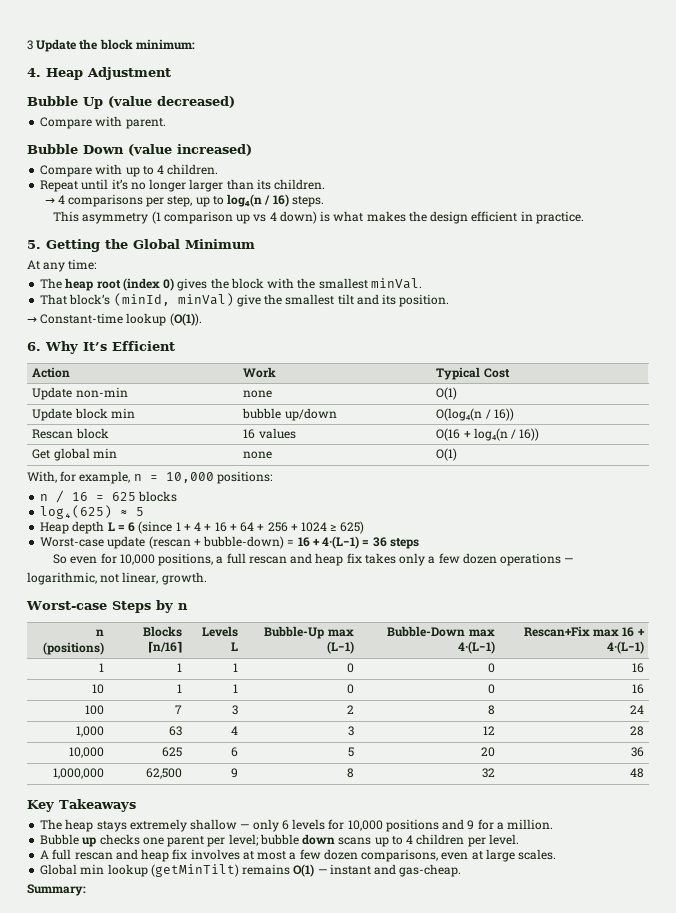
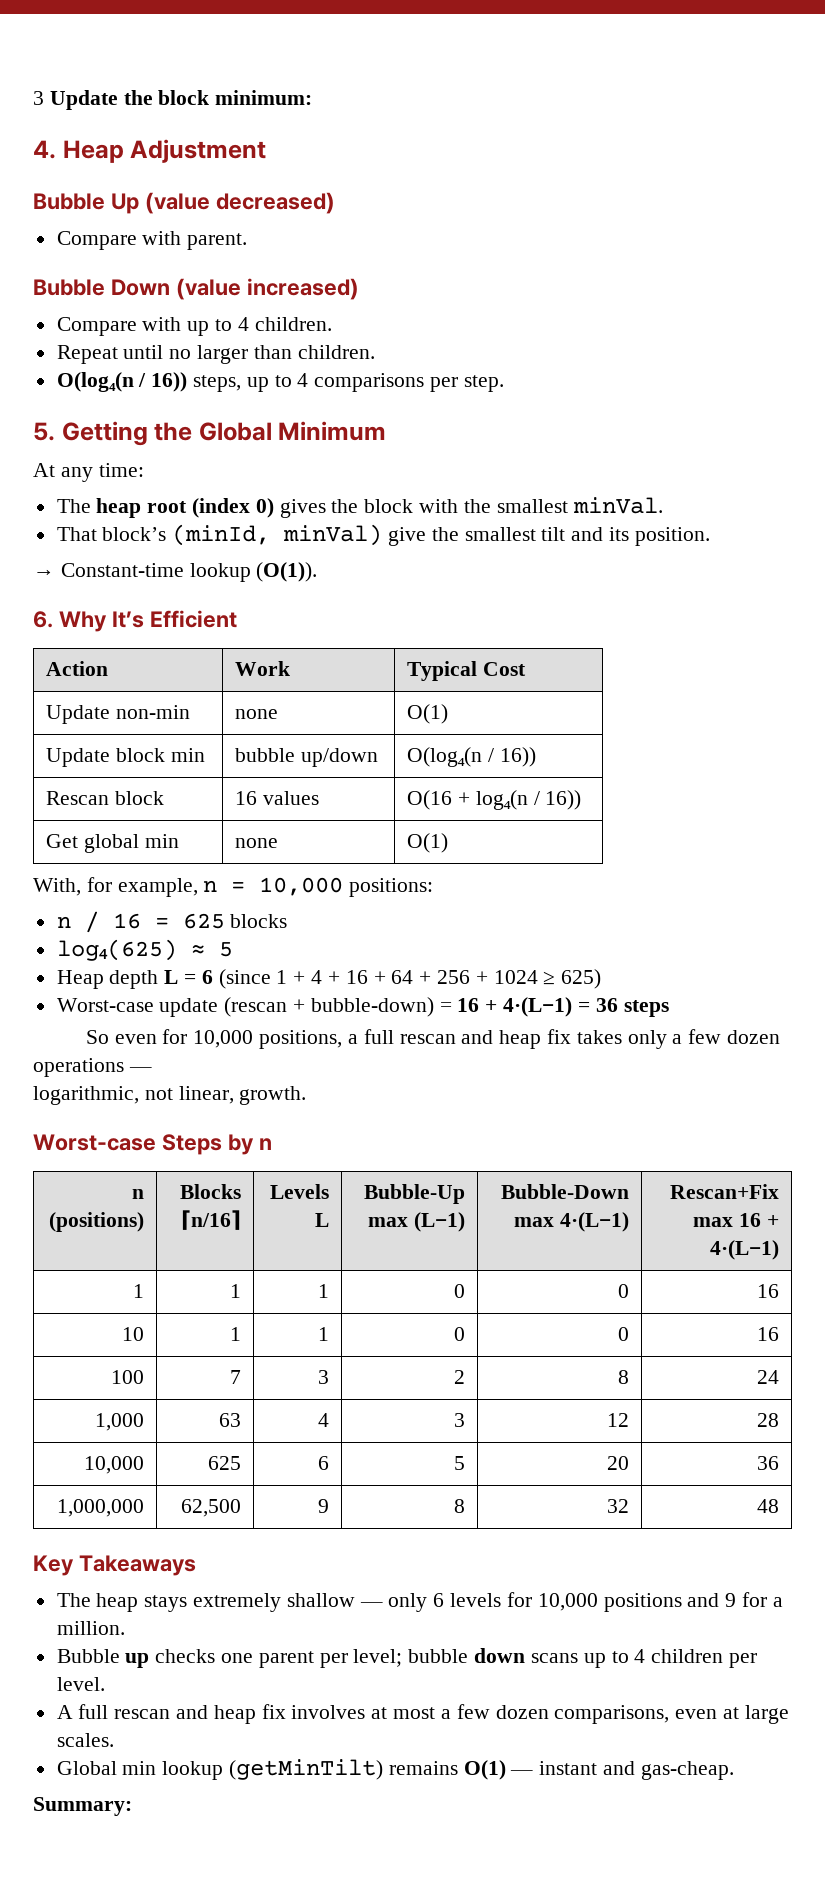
[111,179,187,192] it’s no longer -> [169,349,192,359] no
[256,179,326,190] [44,194,324,207] [53,211,584,224] its children. // → 4 comparisons per step, up to log₄(n / 16) steps. // This asymmetry (1 comparison up vs 4 down) is what makes the design efficient in practice. -> [297,345,375,359] [56,372,504,392] children. // O(log₄(n / 16)) steps, up to 4 comparisons per step.

